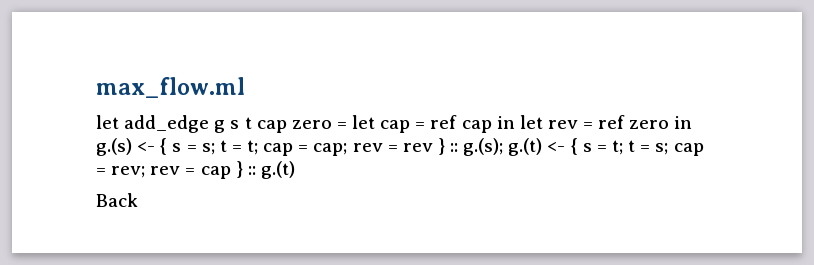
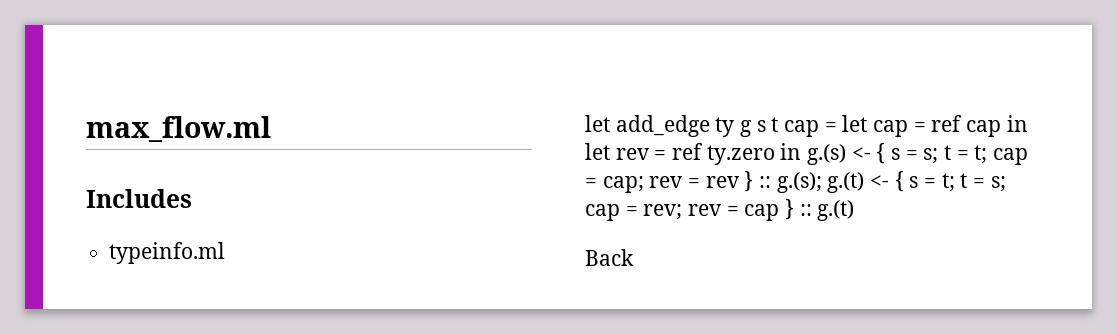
(245, 87) none -> [86,189,192,208] [109,242,226,264] // Includes // typeinfo.ml
(210, 124) none -> [715,117,735,137] ty
[291,120,332,129] zero -> (820, 128) none
[629,120,670,129] zero -> [706,145,775,165] ty.zero

